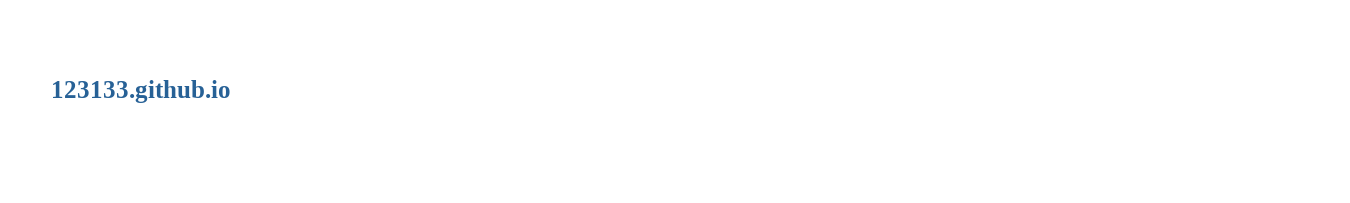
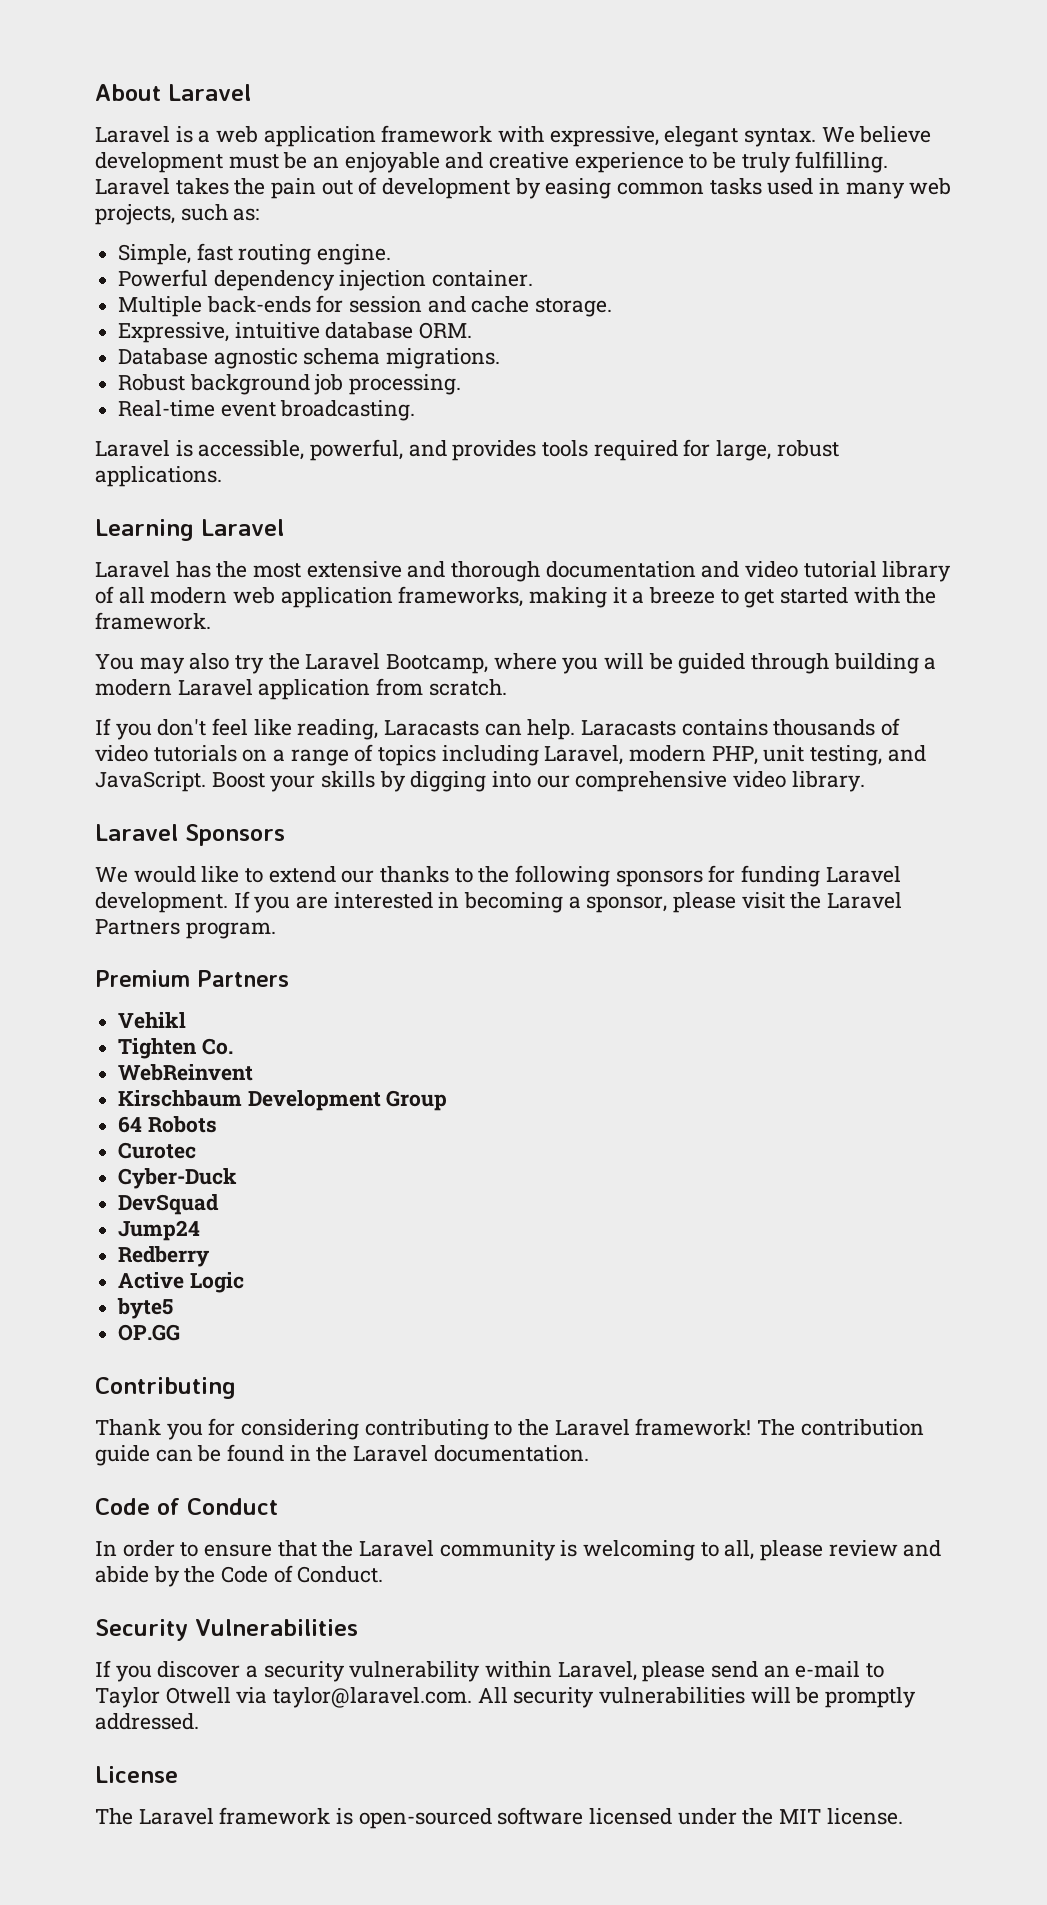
[51,80,231,103] 123133.github.io -> [95,84,251,101] [95,125,932,147] [95,151,889,173] [95,177,952,199] [95,204,260,225] [118,243,392,265] [118,269,534,291] [118,295,613,317] [118,322,473,343] [118,348,501,369] [118,374,462,395] [118,400,416,421] [95,439,839,461] [95,466,222,487] [95,519,284,541] [95,561,952,582] [95,586,937,608] [95,612,211,630] [95,653,937,674] [95,678,507,700] [95,718,901,740] [95,744,926,766] [95,771,865,792] [95,824,285,846] [95,865,901,887] [95,891,903,913] [95,919,276,939] [95,970,289,987] [118,1012,187,1029] [118,1038,233,1059] [118,1064,254,1081] [118,1090,448,1111] [118,1116,217,1133] [118,1142,197,1159] [118,1168,238,1189] [118,1194,220,1215] [118,1220,201,1241] [118,1246,211,1267] [118,1272,244,1293] [117,1298,174,1319] [118,1324,181,1341] [95,1377,236,1399] [95,1418,924,1440] [95,1444,589,1466] [95,1498,278,1515] [95,1540,942,1561] [95,1565,384,1587] [95,1619,358,1641] [95,1660,885,1682] [95,1687,917,1708] [95,1713,199,1730] [95,1766,178,1783] [95,1807,903,1829] About Laravel // Laravel is a web application framework with expressive, elegant syntax. We believe development must be an enjoyable and creative experience to be truly fulfilling. Laravel takes the pain out of development by easing common tasks used in many web projects, such as: // Simple, fast routing engine. // Powerful dependency injection container. // Multiple back-ends for session and cache storage. // Expressive, intuitive database ORM. // Database agnostic schema migrations. // Robust background job processing. // Real-time event broadcasting. // Laravel is accessible, powerful, and provides tools required for large, robust applications. // Learning Laravel // Laravel has the most extensive and thorough documentation and video tutorial library of all modern web application frameworks, making it a breeze to get started with the framework. // You may also try the Laravel Bootcamp, where you will be guided through building a modern Laravel application from scratch. // If you don't feel like reading, Laracasts can help. Laracasts contains thousands of video tutorials on a range of topics including Laravel, modern PHP, unit testing, and JavaScript. Boost your skills by digging into our comprehensive video library. // Laravel Sponsors // We would like to extend our thanks to the following sponsors for funding Laravel development. If you are interested in becoming a sponsor, please visit the Laravel Partners program. // Premium Partners // Vehikl // Tighten Co. // WebReinvent // Kirschbaum Development Group // 64 Robots // Curotec // Cyber-Duck // DevSquad // Jump24 // Redberry // Active Logic // byte5 // OP.GG // Contributing // Thank you for considering contributing to the Laravel framework! The contribution guide can be found in the Laravel documentation. // Code of Conduct // In order to ensure that the Laravel community is welcoming to all, please review and abide by the Code of Conduct. // Security Vulnerabilities // If you discover a security vulnerability within Laravel, please send an e-mail to Taylor Otwell via taylor@laravel.com. All security vulnerabilities will be promptly addressed. // License // The Laravel framework is open-sourced software licensed under the MIT license.

